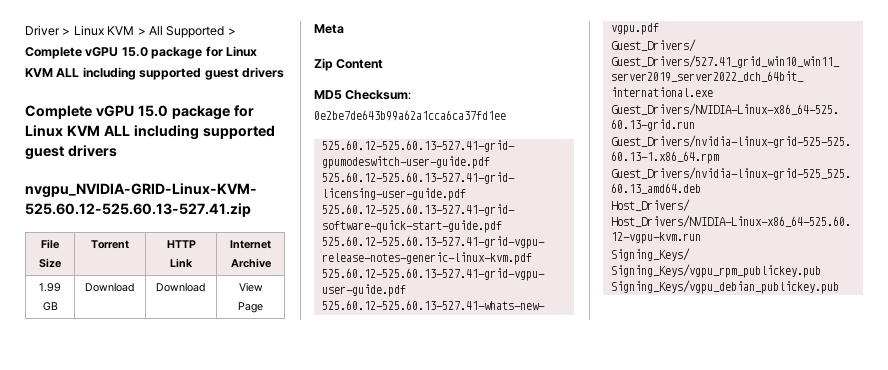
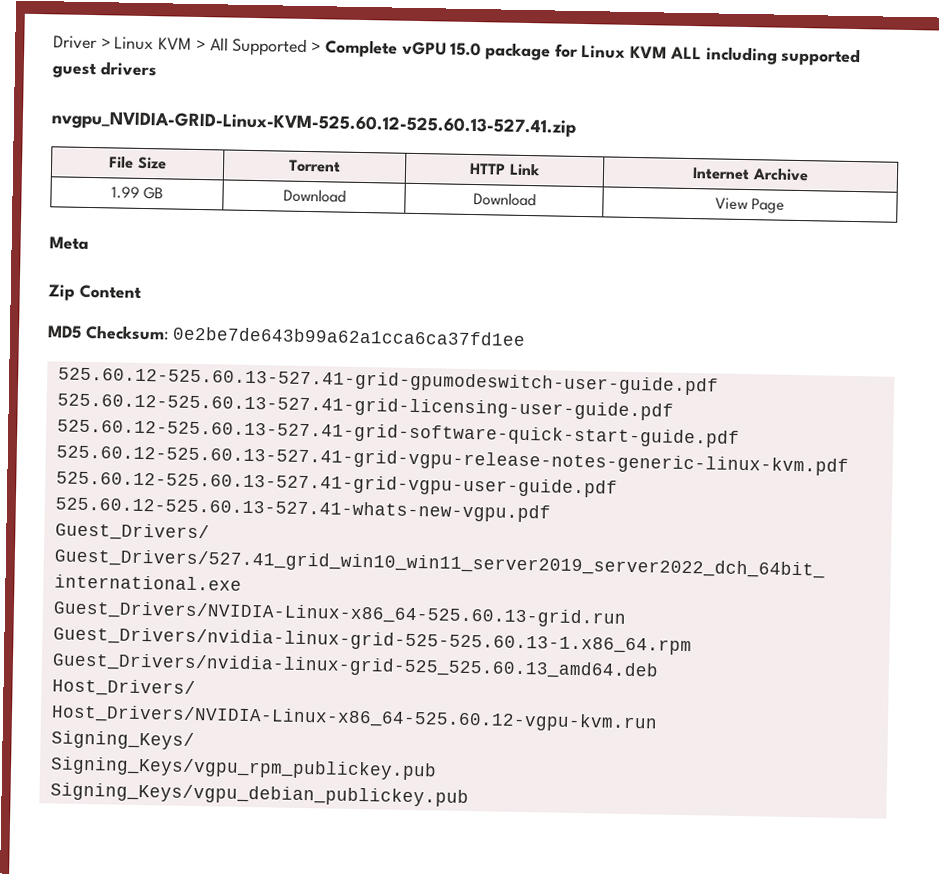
[25,105,254,120] [25,125,275,140] [25,145,117,160] // Complete vGPU 15.0 package for Linux KVM ALL including supported guest drivers -> (157, 69) none

